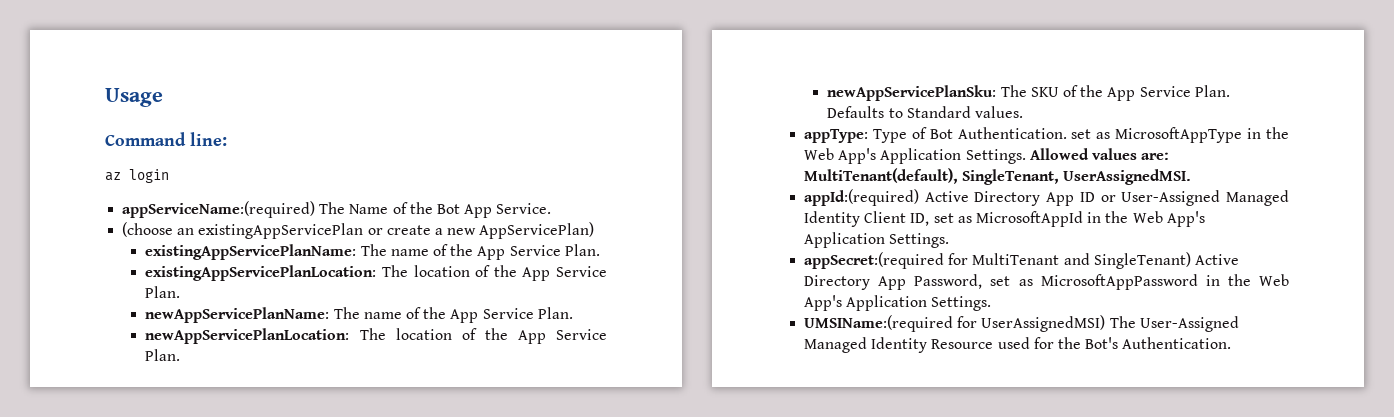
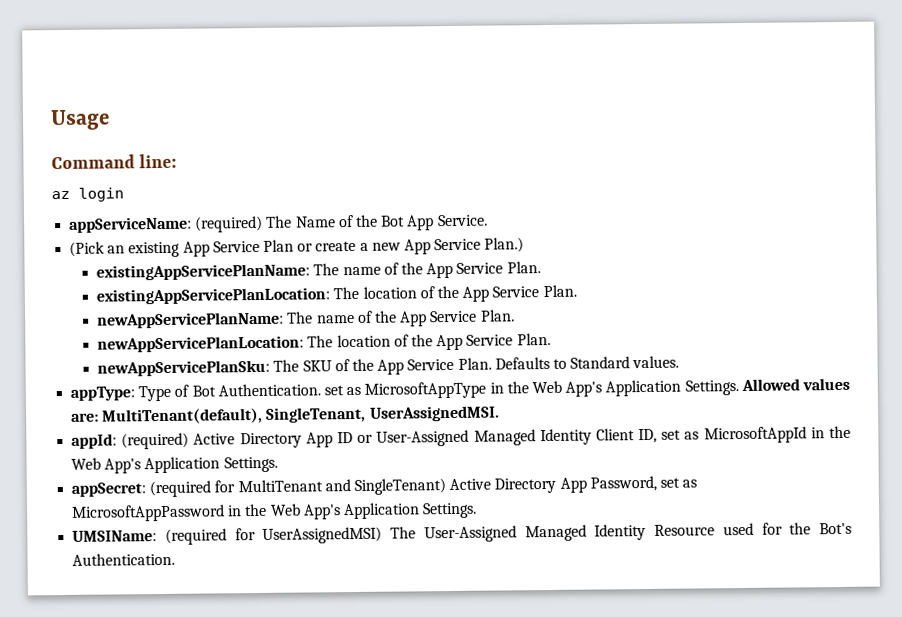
[122,201,316,218] appServiceName:(required) -> [69,215,264,233] appServiceName: (required)
[122,222,364,239] (choose an existingAppServicePlan -> [69,239,294,258] (Pick an existing App Service Plan
[479,222,595,239] AppServicePlan) -> [403,237,525,255] App Service Plan.)
[804,189,920,206] appId:(required) -> [71,432,190,450] appId: (required)
[804,252,945,269] appSecret:(required -> [71,480,212,498] appSecret: (required
[804,315,954,332] UMSIName:(required -> [72,528,227,545] UMSIName: (required

